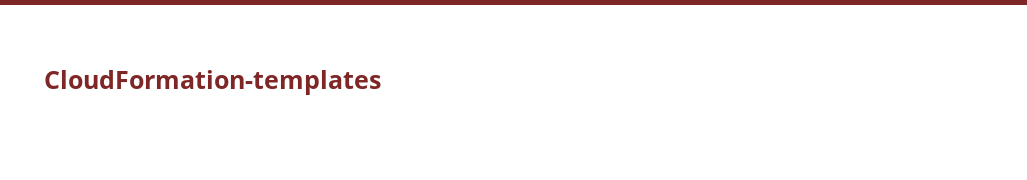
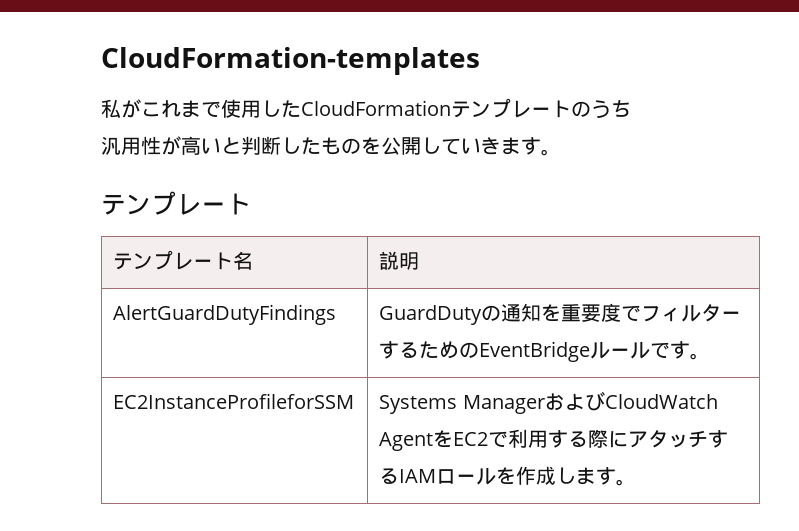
(381, 82) none -> [101,98,631,119] [101,136,561,156] [101,191,251,215] [113,250,254,270] [379,251,420,270] [113,304,337,325] [379,303,742,325] [379,341,711,362] [113,393,355,409] [379,391,718,414] [379,429,729,451] [379,466,637,486] // 私がこれまで使用したCloudFormationテンプレートのうち // 汎用性が高いと判断したものを公開していきます。 // テンプレート // テンプレート名 | 説明 // AlertGuardDutyFindings | GuardDutyの通知を重要度でフィルターするためのEventBridgeルールです。 // EC2InstanceProfileforSSM | Systems ManagerおよびCloudWatch AgentをEC2で利用する際にアタッチするIAMロールを作成します。

